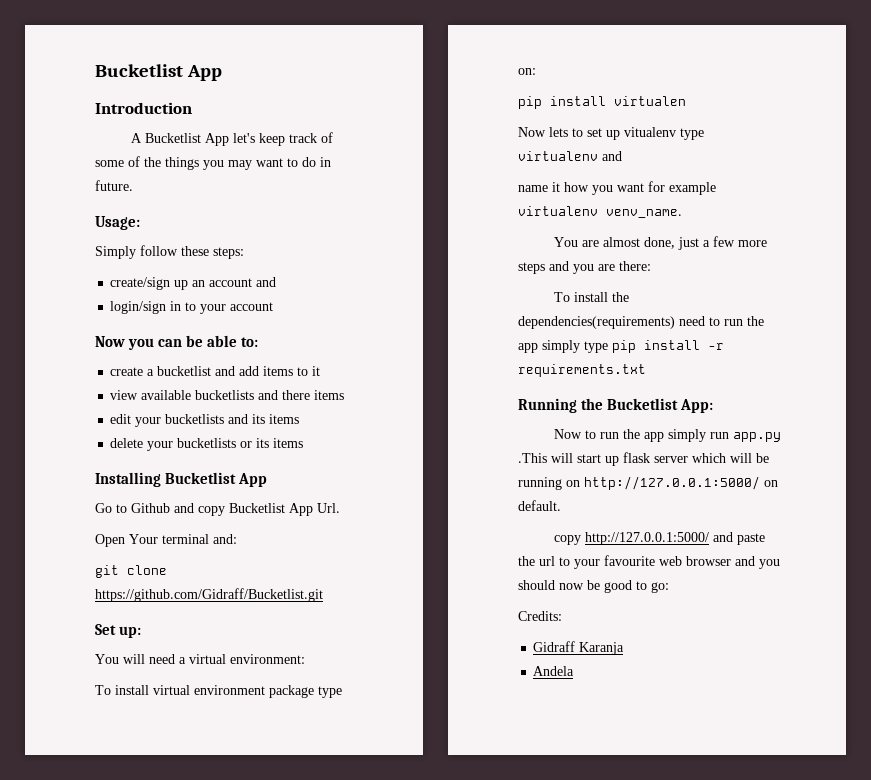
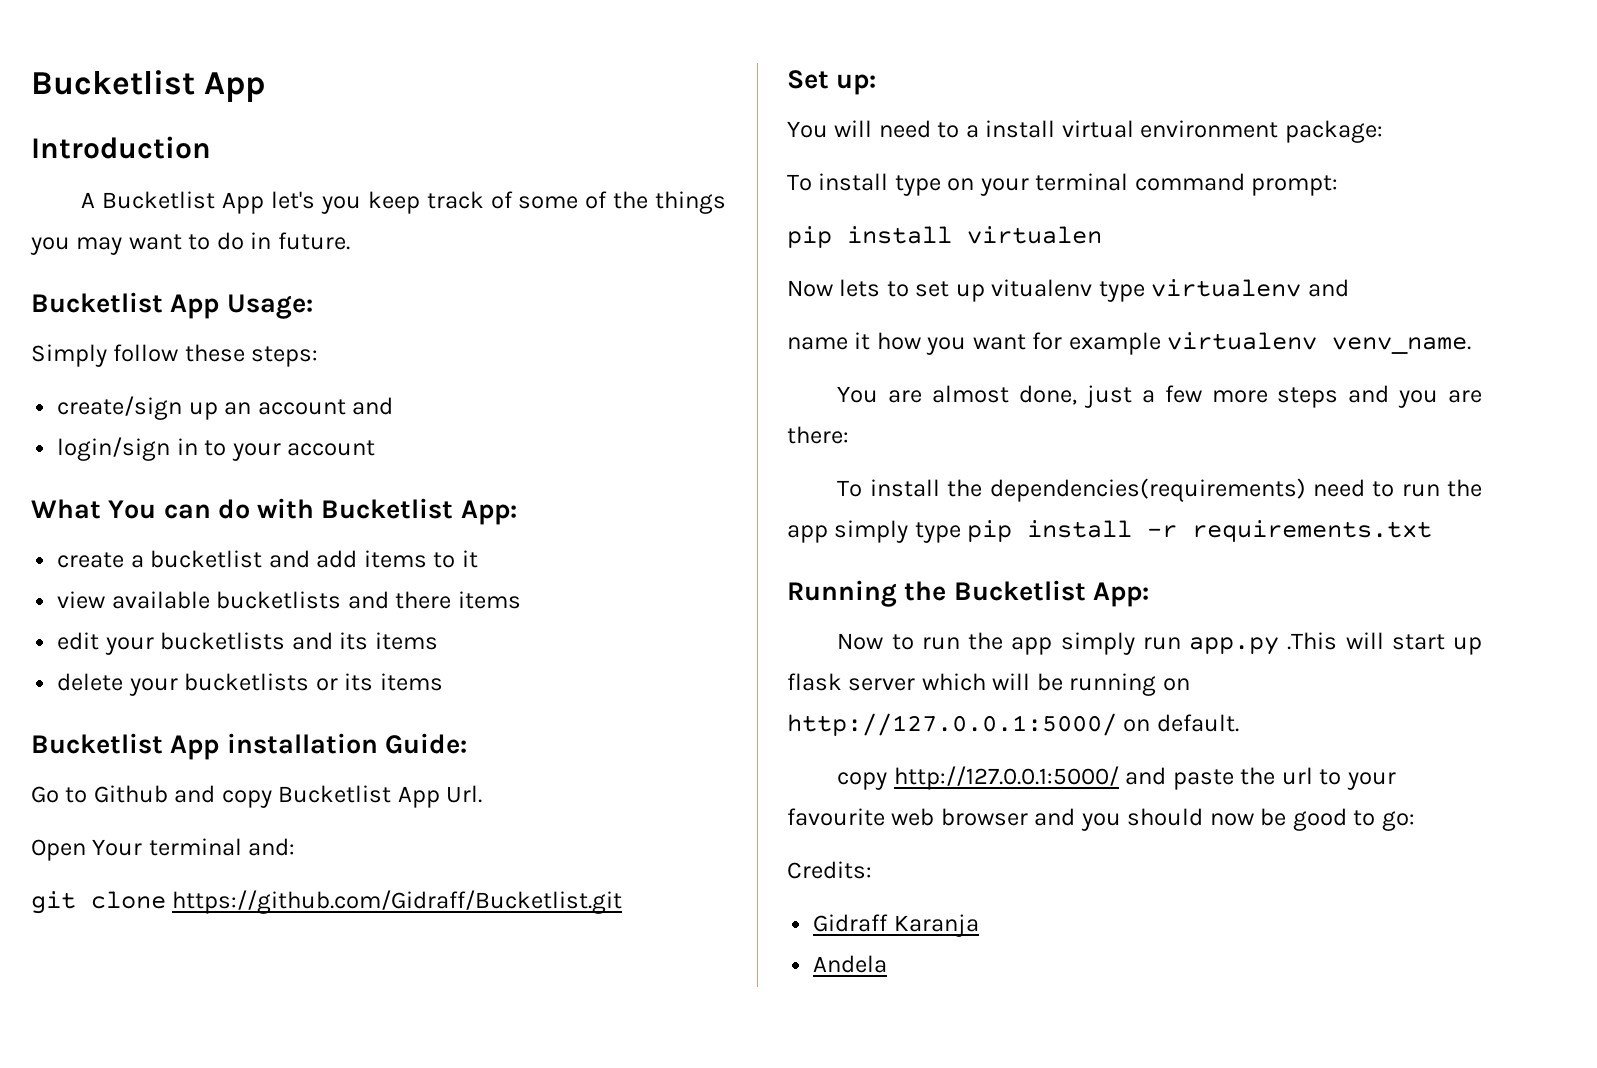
(255, 138) none -> [320,196,361,214] you
(133, 185) none -> [31,292,220,319] Bucketlist App
[95,335,259,350] Now you can be able to: -> [31,498,517,525] What You can do with Bucketlist App:
[95,472,268,487] Installing Bucketlist App -> [31,733,467,760] Bucketlist App installation Guide:
[179,654,305,664] [95,685,342,698] [518,68,536,75] a virtual environment: // To install virtual environment package type on: -> [937,120,1383,143] [787,173,1339,196] to a install virtual environment package: // To install type on your terminal command prompt:

